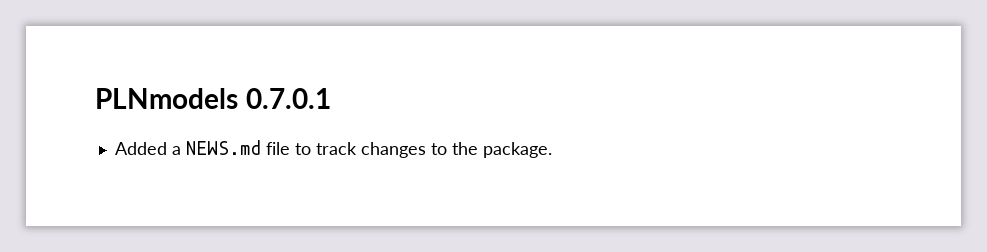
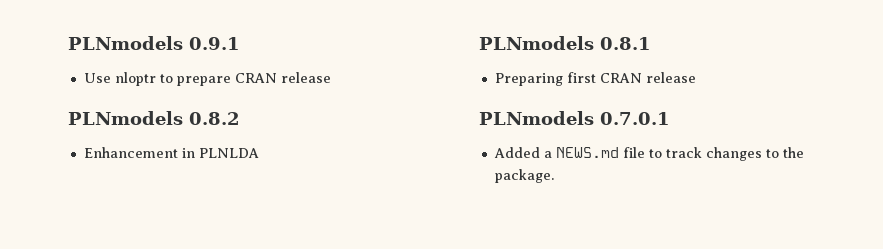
[95,88,238,109] PLNmodels -> [68,36,240,50] [83,72,331,86] [68,111,240,125] [83,147,259,158] [479,36,651,50] [494,72,696,86] [479,111,594,125] PLNmodels 0.9.1 // Use nloptr to prepare CRAN release // PLNmodels 0.8.2 // Enhancement in PLNLDA // PLNmodels 0.8.1 // Preparing first CRAN release // PLNmodels

